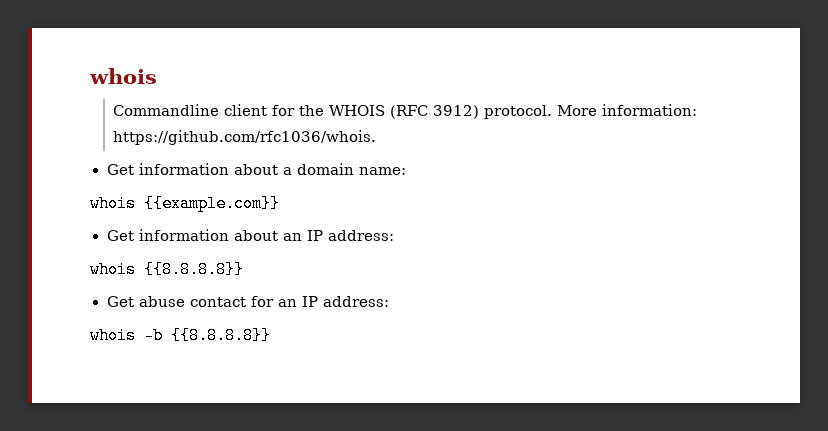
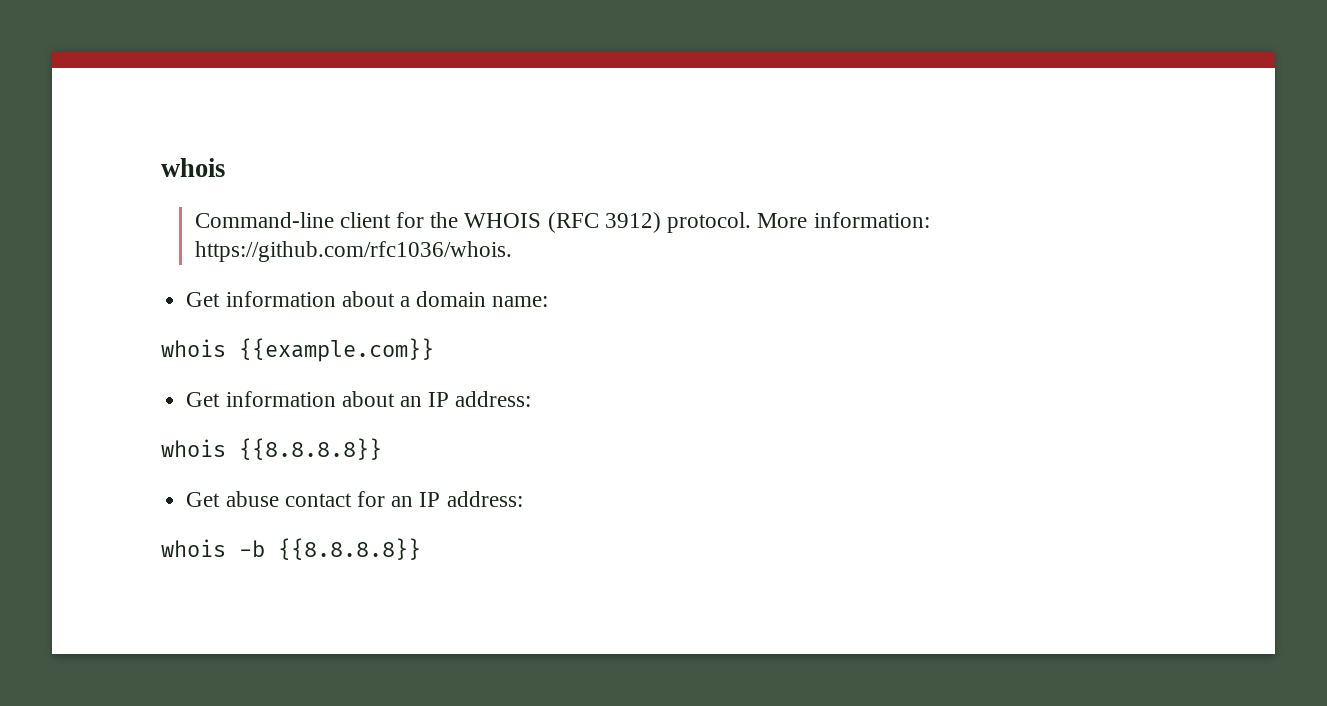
[113,104,220,116] Commandline -> [194,212,334,228] Command-line

